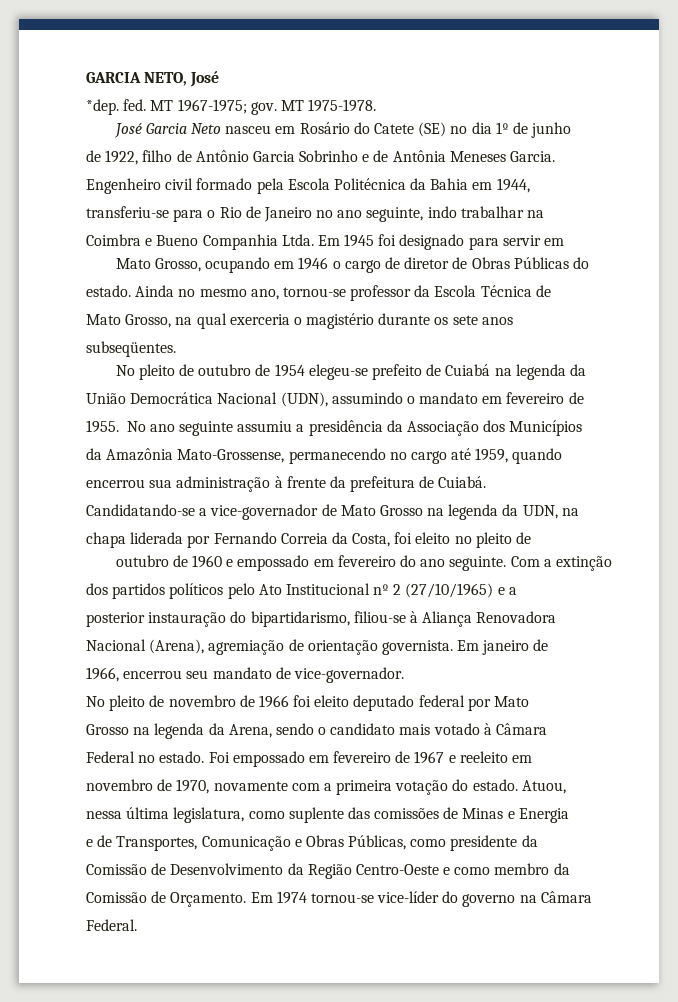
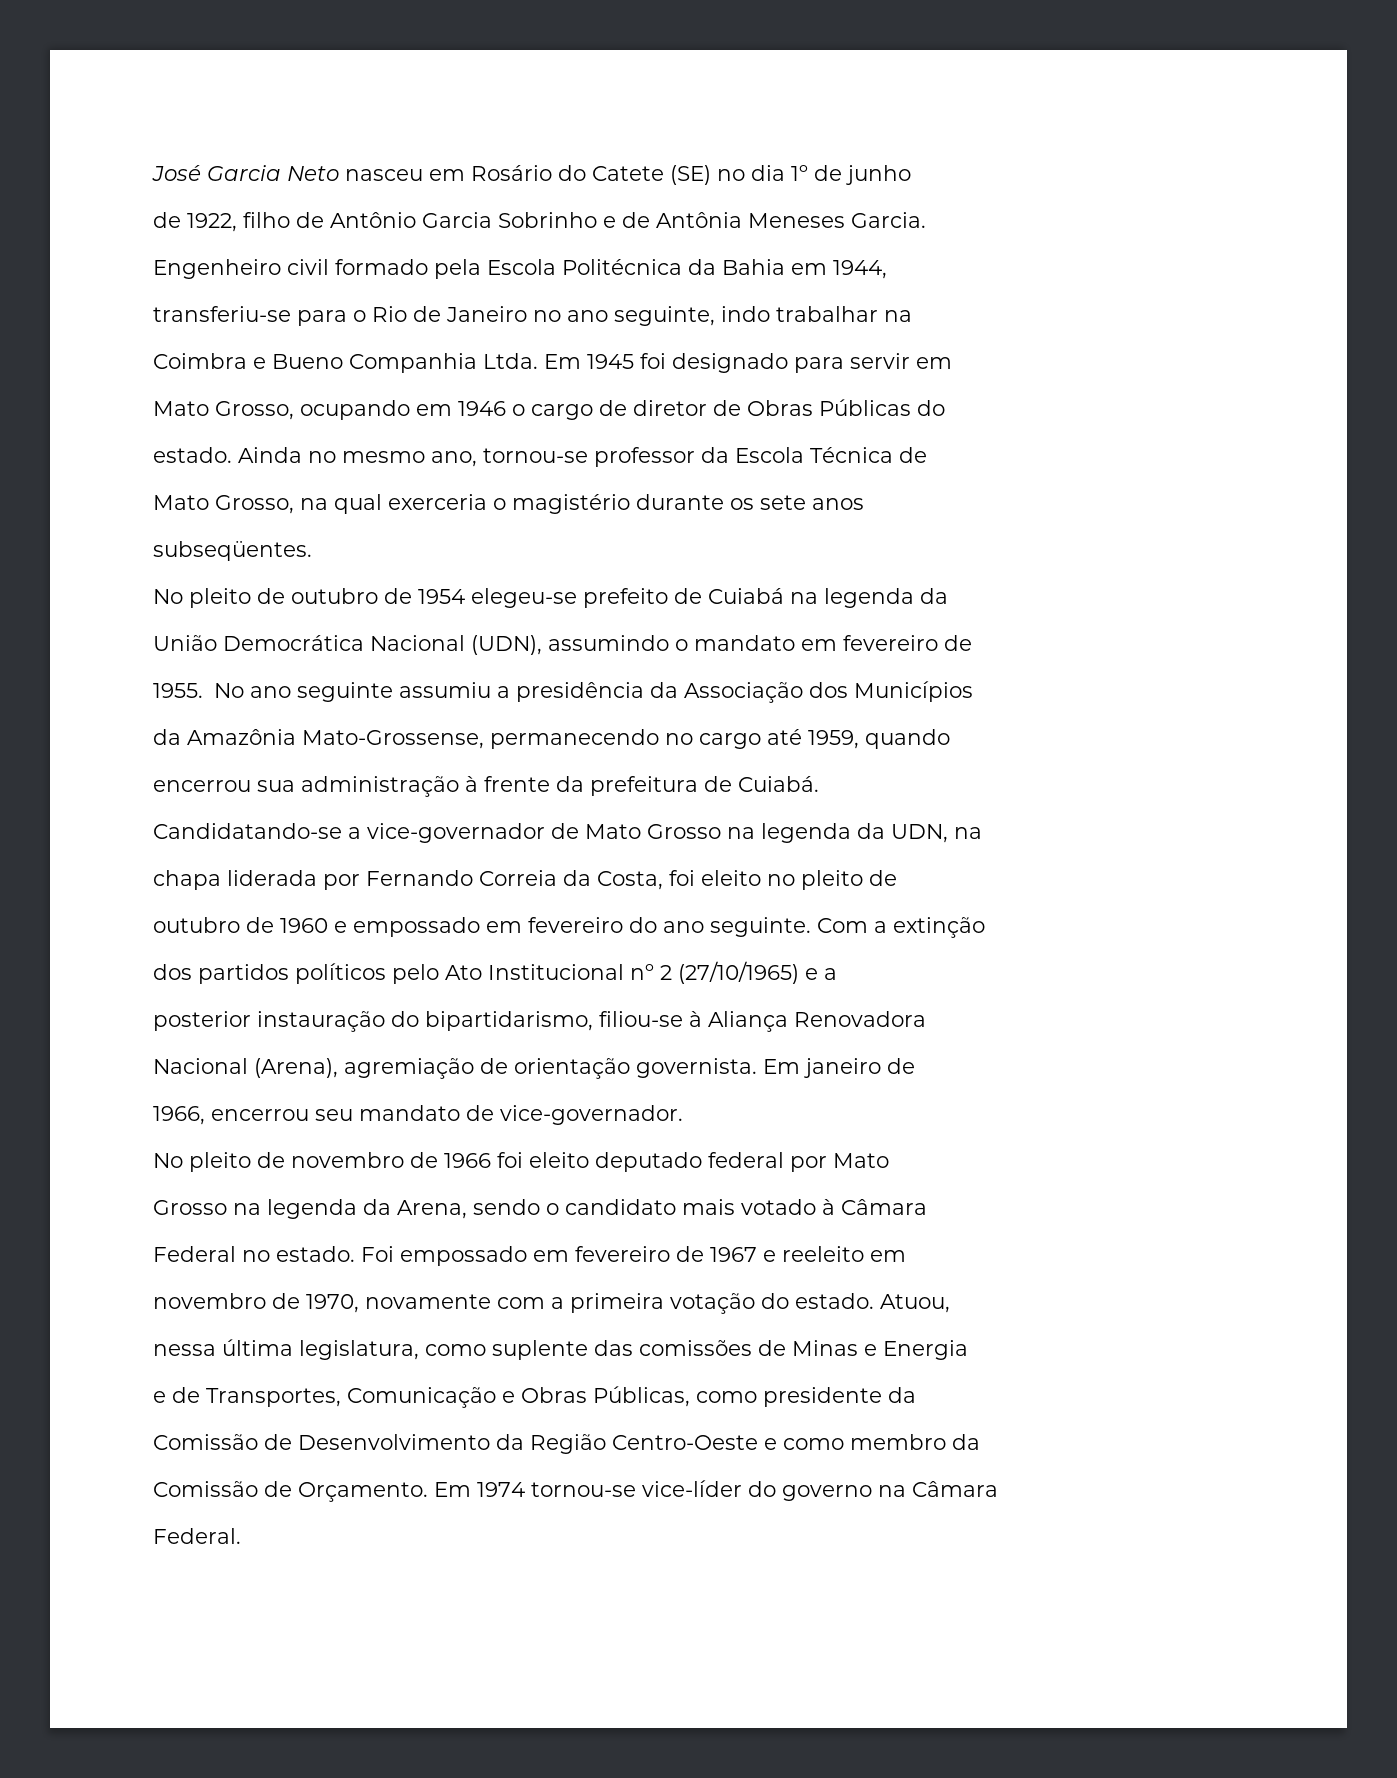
[86,71,220,87] [86,99,377,115] GARCIA NETO, José // *dep. fed. MT 1967-1975; gov. MT 1975-1978. // -> (152, 173) none

